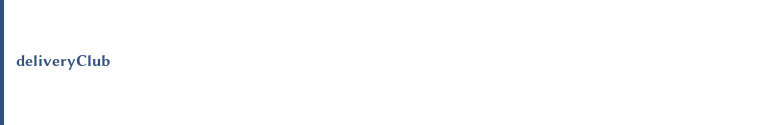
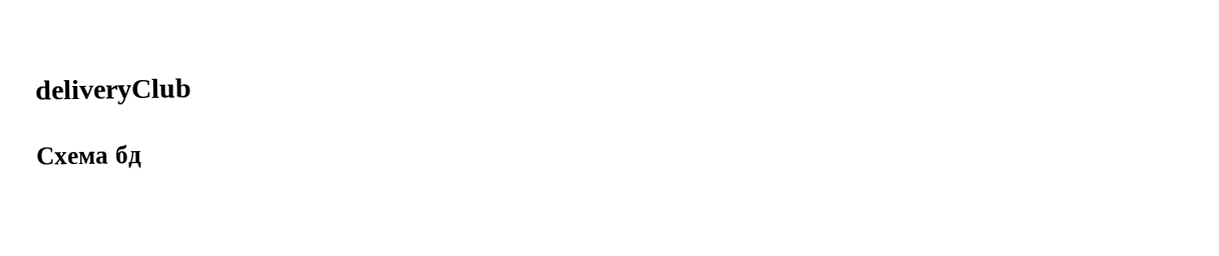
(110, 62) none -> [36,144,142,169] // Схема бд

